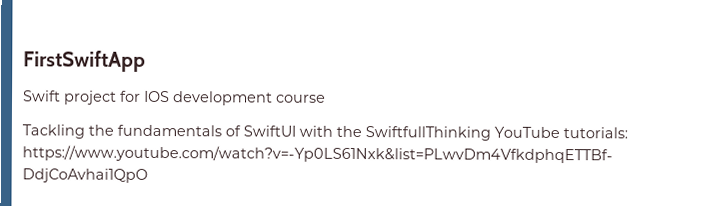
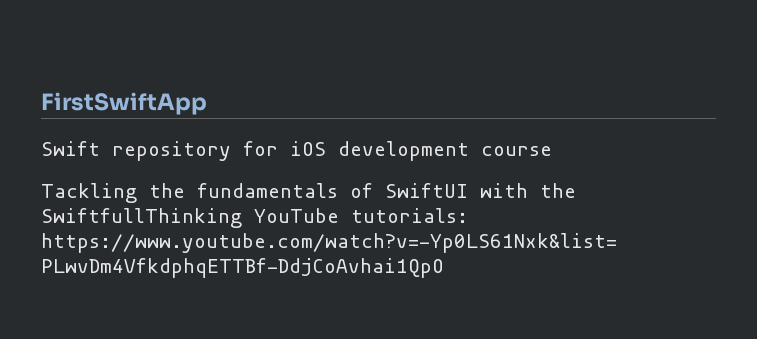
[63,90,170,105] project for IOS -> [112,141,326,161] repository for iOS

